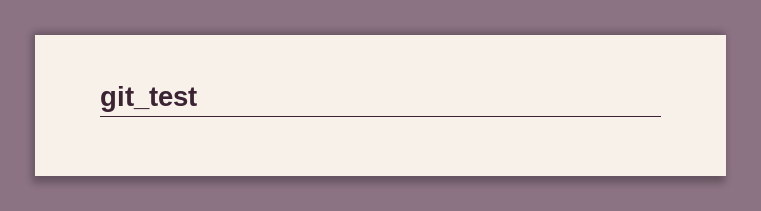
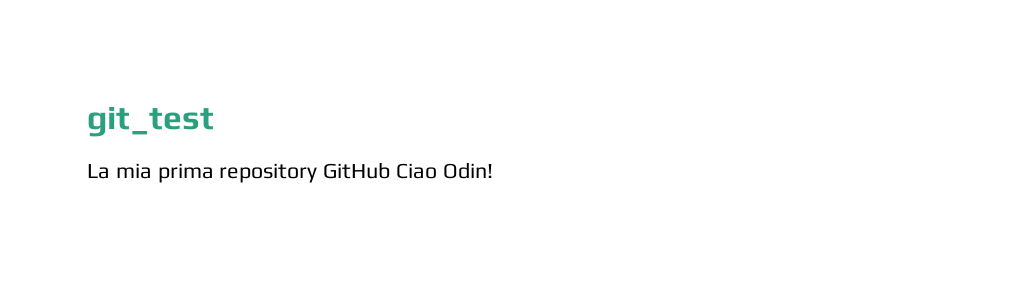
(197, 99) none -> [87,162,493,183] // La mia prima repository GitHub Ciao Odin!

